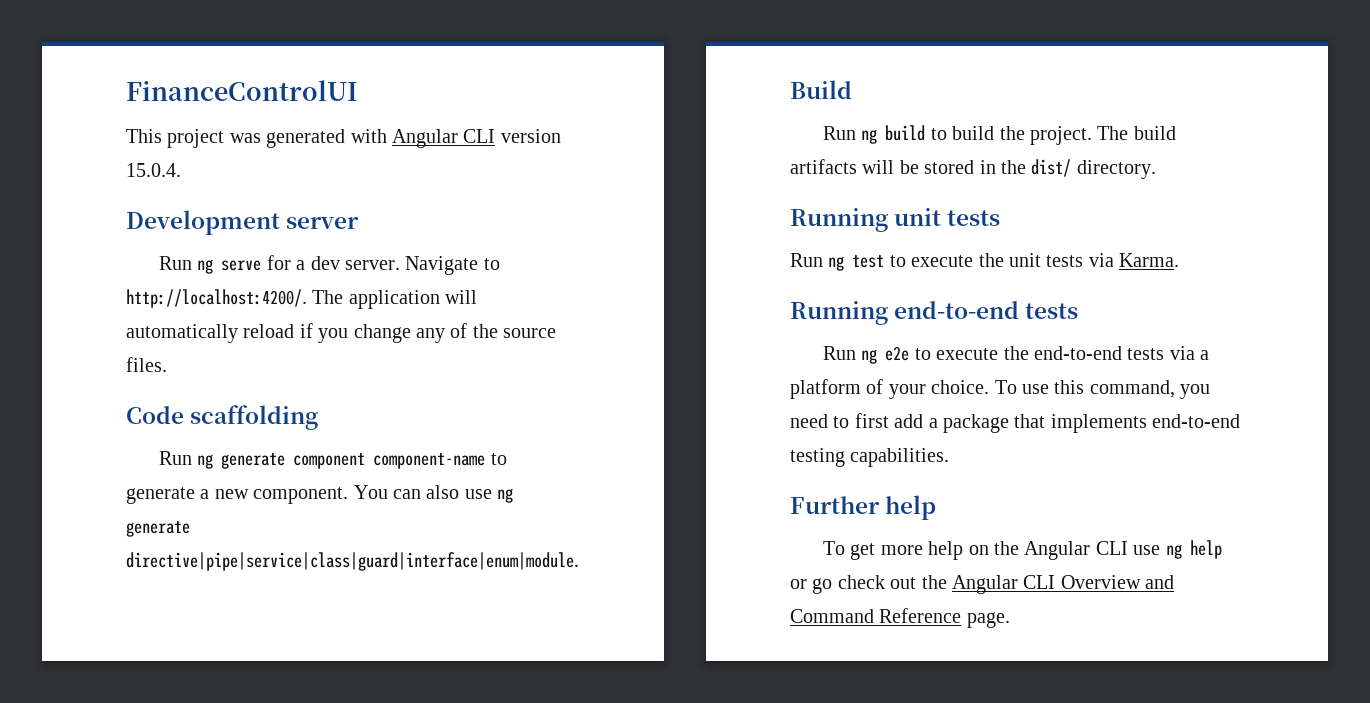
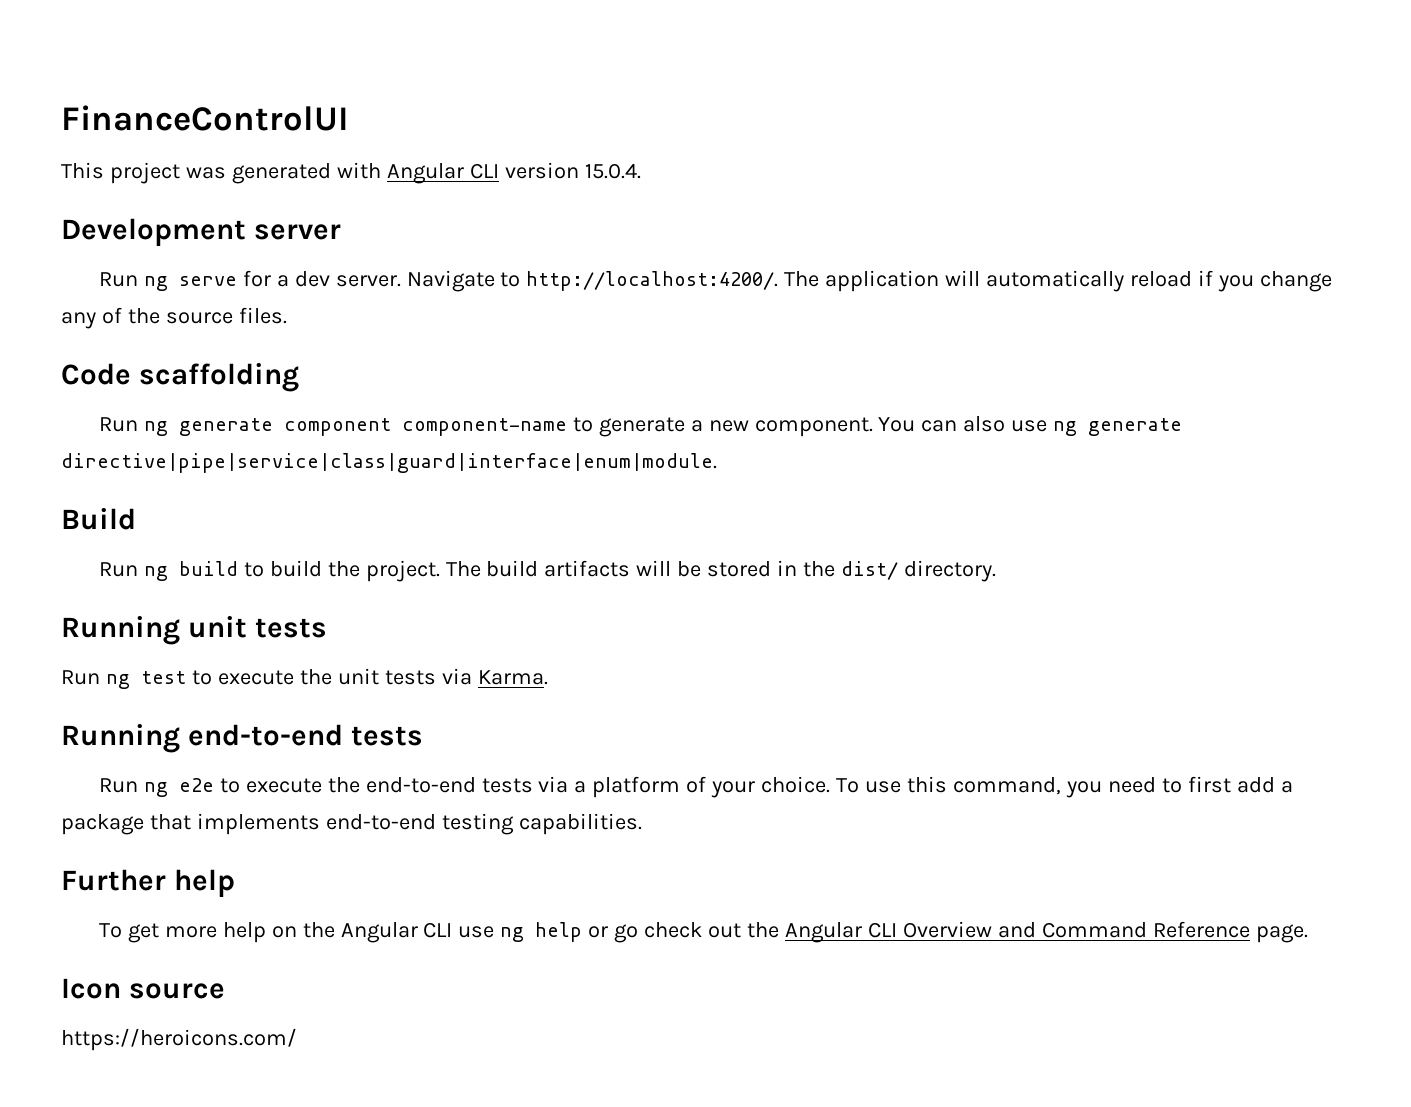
(1010, 620) none -> [61,978,225,999] [61,1028,297,1051] // Icon source // https://heroicons.com/

